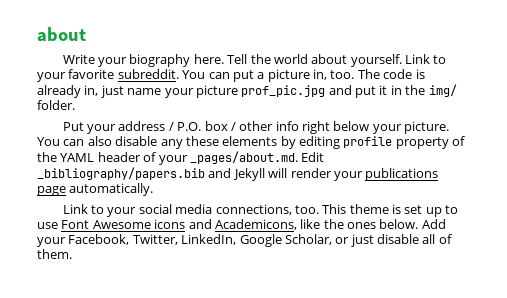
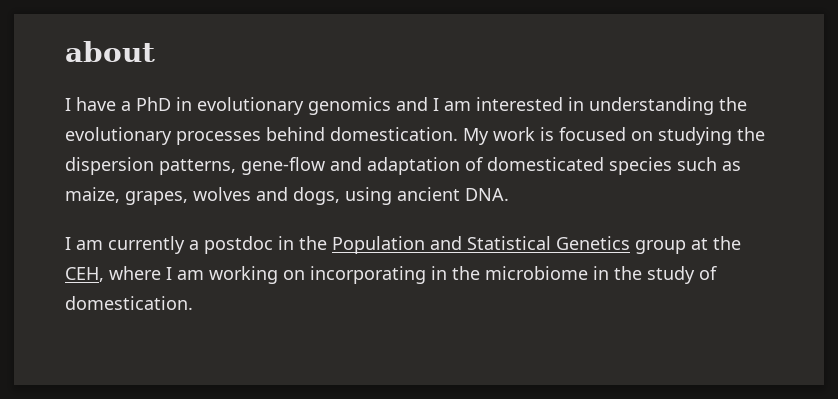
[62,54,447,67] [37,69,425,82] [37,84,457,98] [37,100,75,110] [62,121,450,134] [37,136,466,149] [37,151,325,165] [37,167,439,181] [37,183,154,196] [62,204,459,217] [37,219,446,230] [37,234,452,247] [37,249,72,259] Write your biography here. Tell the world about yourself. Link to your favorite subreddit. You can put a picture in, too. The code is already in, just name your picture prof_pic.jpg and put it in the img/ folder. // Put your address / P.O. box / other info right below your picture. You can also disable any these elements by editing profile property of the YAML header of your _pages/about.md. Edit _bibliography/papers.bib and Jekyll will render your publications page automatically. // Link to your social media connections, too. This theme is set up to use Font Awesome icons and Academicons, like the ones below. Add your Facebook, Twitter, LinkedIn, Google Scholar, or just disable all of them. -> [65,97,747,115] [65,127,765,145] [65,157,741,175] [65,187,509,205] [65,236,741,254] [65,266,717,284] [65,296,193,310] I have a PhD in evolutionary genomics and I am interested in understanding the evolutionary processes behind domestication. My work is focused on studying the dispersion patterns, gene-flow and adaptation of domesticated species such as maize, grapes, wolves and dogs, using ancient DNA. // I am currently a postdoc in the Population and Statistical Genetics group at the CEH, where I am working on incorporating in the microbiome in the study of domestication.

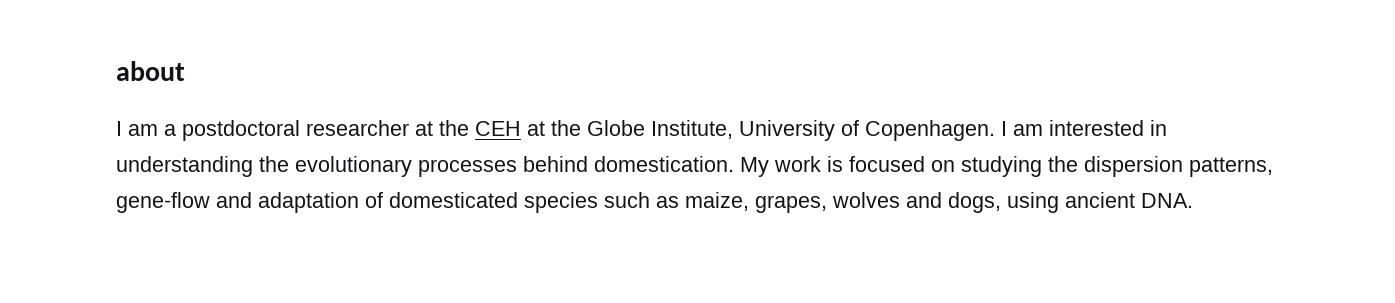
[76,97,428,115] have a PhD in evolutionary genomics and -> [128,120,995,141] am a postdoctoral researcher at the CEH at the Globe Institute, University of Copenhagen.
[65,236,741,254] [65,266,717,284] [65,296,193,310] // I am currently a postdoc in the Population and Statistical Genetics group at the CEH, where I am working on incorporating in the microbiome in the study of domestication. -> (1193, 200) none

